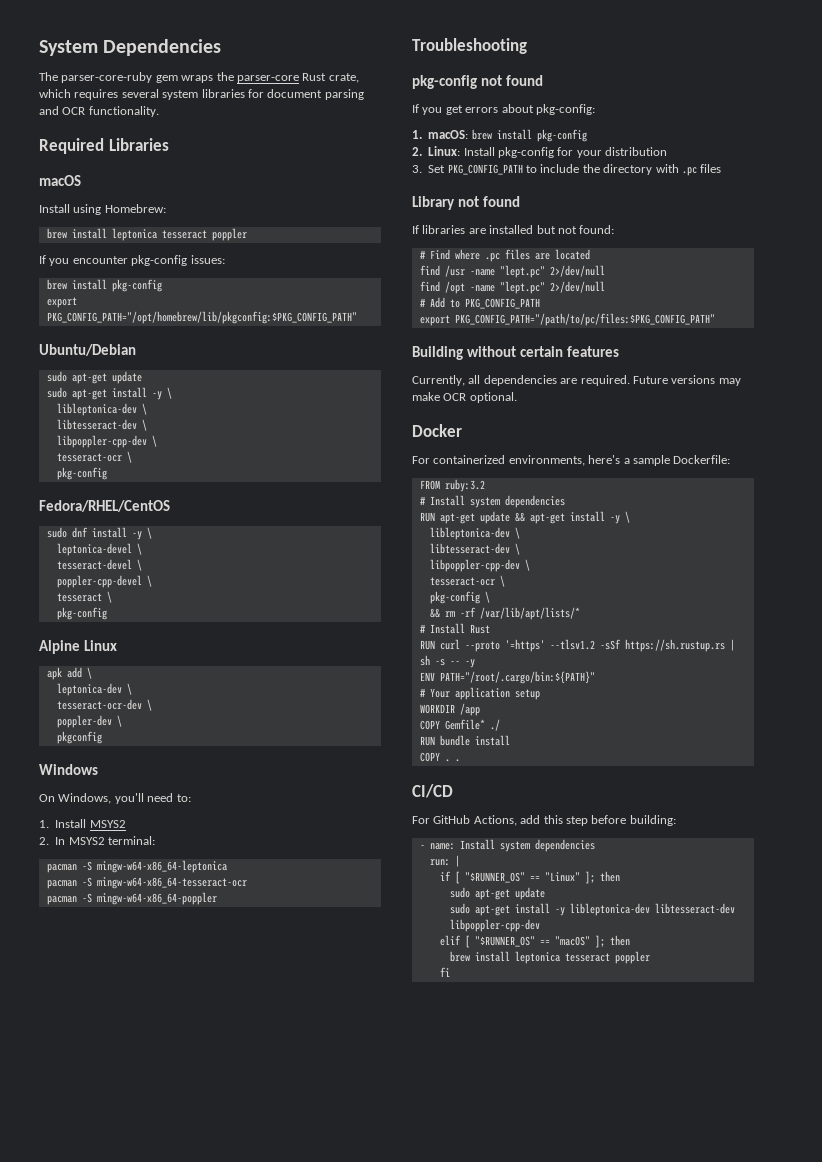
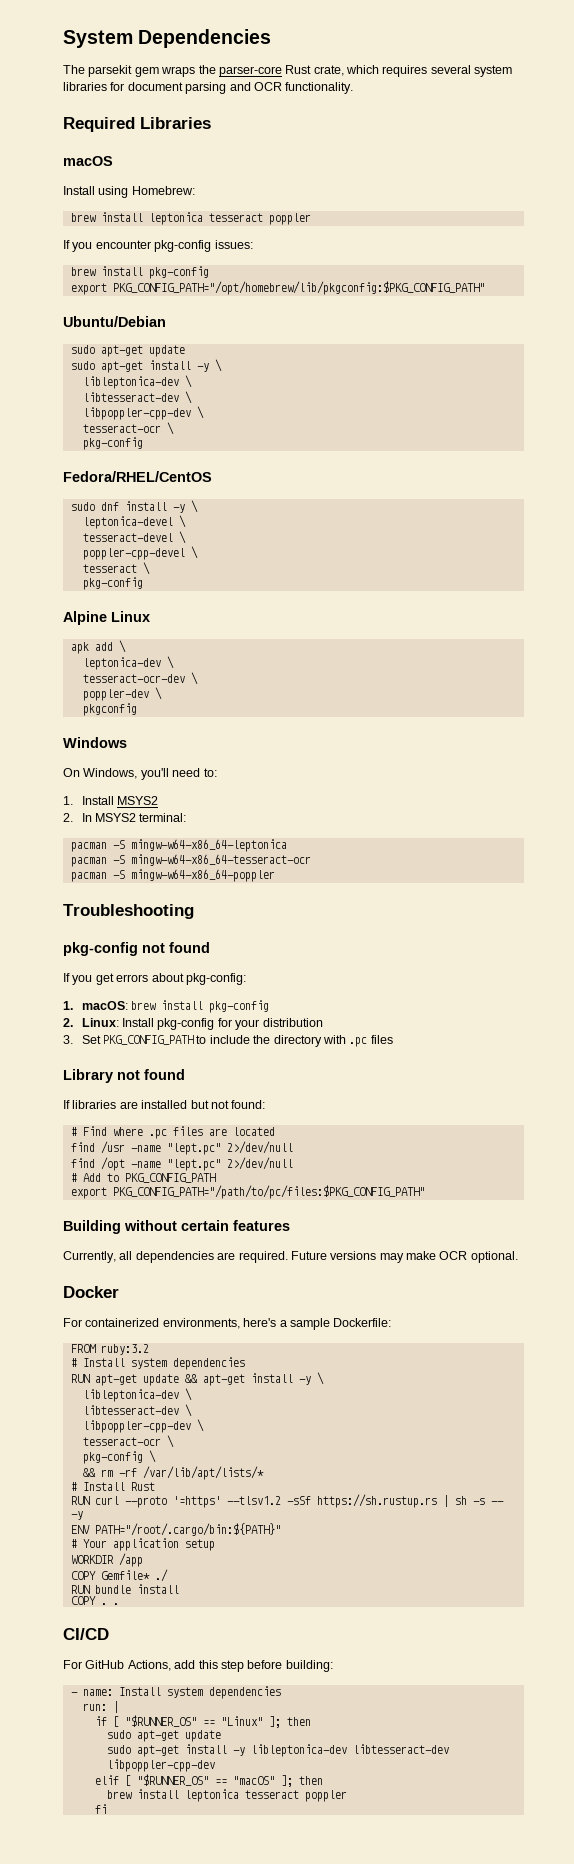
[61,72,153,83] parser-core-ruby -> [88,65,133,77] parsekit

